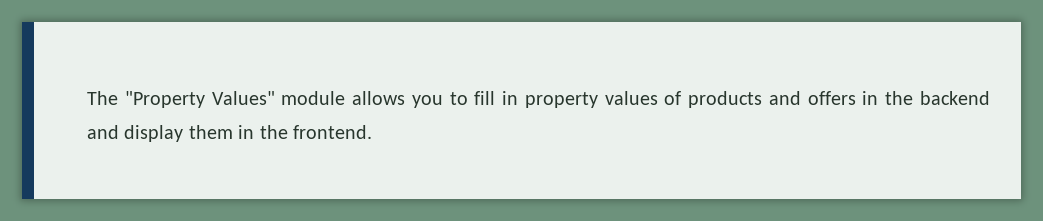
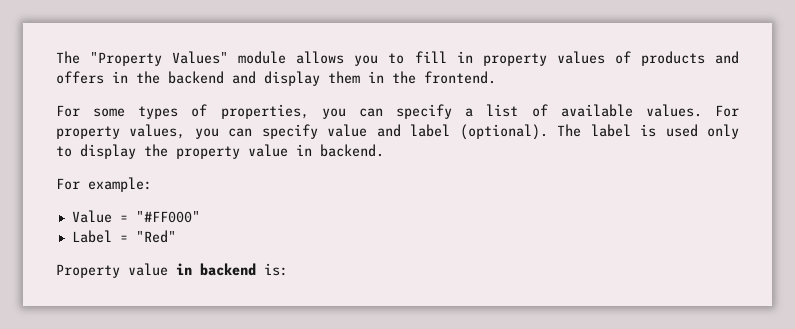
(372, 132) none -> [56,104,739,119] [56,124,739,140] [56,144,384,159] [56,177,152,192] [71,210,200,223] [71,230,176,243] [56,263,288,278] // For some types of properties, you can specify a list of available values. For property values, you can specify value and label (optional). The label is used only to display the property value in backend. // For example: // Value = "#FF000" // Label = "Red" // Property value in backend is:

